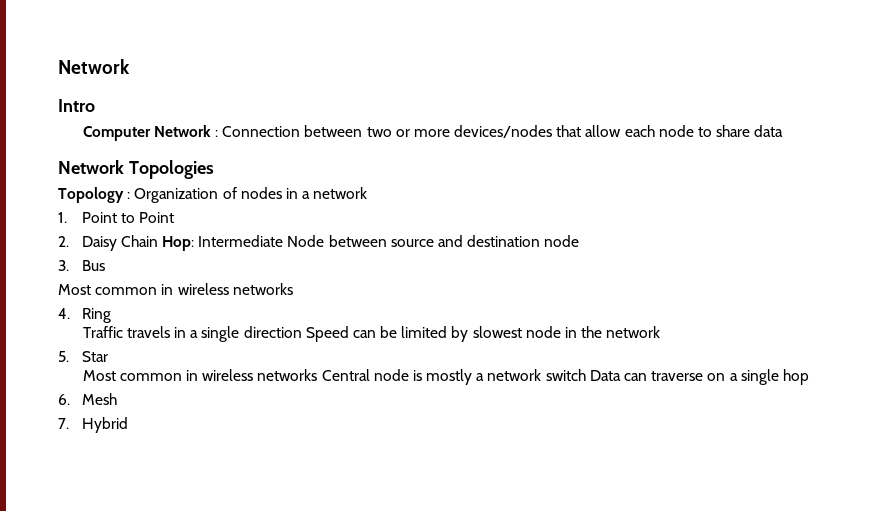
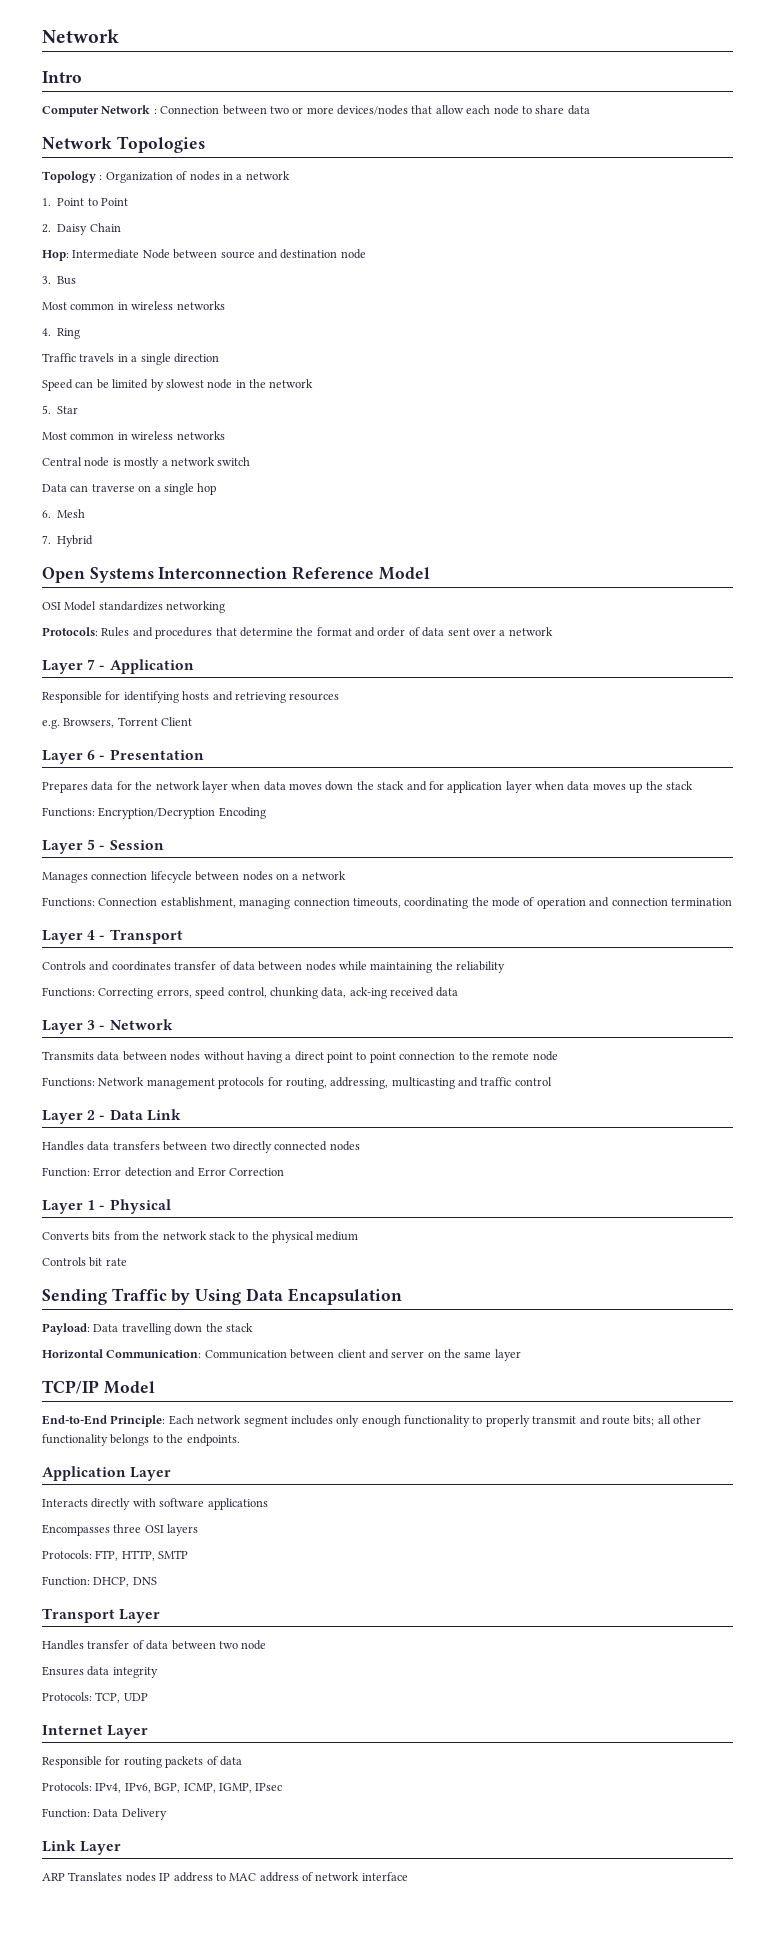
(158, 241) none -> (121, 227) //
(302, 332) none -> (219, 358) //
(318, 375) none -> (225, 435) //
(586, 375) none -> (251, 461) //
(128, 425) none -> [42,566,430,583] [42,601,226,613] [42,627,553,639] [42,659,194,674] [42,691,340,703] [42,717,193,729] [42,749,204,764] [42,781,693,793] [42,807,266,819] [42,839,164,854] [42,871,346,883] [42,897,732,909] [42,929,183,944] [42,961,506,973] [42,987,459,999] [42,1019,173,1034] [42,1051,558,1063] [42,1077,552,1089] [42,1109,181,1124] [42,1141,360,1153] [42,1167,284,1177] [42,1199,171,1214] [42,1231,359,1243] [42,1257,127,1267] [42,1288,402,1305] [42,1323,253,1335] [42,1349,521,1361] [42,1380,155,1394] [42,1415,701,1427] [42,1434,240,1446] [42,1466,172,1481] [42,1498,268,1510] [42,1524,199,1536] [42,1550,189,1561] [42,1576,157,1587] [42,1608,161,1623] [42,1640,267,1650] [42,1666,158,1678] [42,1692,148,1703] [42,1725,149,1739] [42,1756,242,1768] [42,1782,283,1793] [42,1808,167,1820] [42,1840,122,1855] [42,1872,408,1882] // Open Systems Interconnection Reference Model // OSI Model standardizes networking // Protocols: Rules and procedures that determine the format and order of data sent over a network // Layer 7 - Application // Responsible for identifying hosts and retrieving resources // e.g. Browsers, Torrent Client // Layer 6 - Presentation // Prepares data for the network layer when data moves down the stack and for application layer when data moves up the stack // Functions: Encryption/Decryption Encoding // Layer 5 - Session // Manages connection lifecycle between nodes on a network // Functions: Connection establishment, managing connection timeouts, coordinating the mode of operation and connection termination // Layer 4 - Transport // Controls and coordinates transfer of data between nodes while maintaining the reliability // Functions: Correcting errors, speed control, chunking data, ack-ing received data // Layer 3 - Network // Transmits data between nodes without having a direct point to point connection to the remote node // Functions: Network management protocols for routing, addressing, multicasting and traffic control // Layer 2 - Data Link // Handles data transfers between two directly connected nodes // Function: Error detection and Error Correction // Layer 1 - Physical // Converts bits from the network stack to the physical medium // Controls bit rate // Sending Traffic by Using Data Encapsulation // Payload: Data travelling down the stack // Horizontal Communication: Communication between client and server on the same layer // TCP/IP Model // End-to-End Principle: Each network segment includes only enough functionality to properly transmit and route bits; all other functionality belongs to the endpoints. // Application Layer // Interacts directly with software applications // Encompasses three OSI layers // Protocols: FTP, HTTP, SMTP // Function: DHCP, DNS // Transport Layer // Handles transfer of data between two node // Ensures data integrity // Protocols: TCP, UDP // Internet Layer // Responsible for routing packets of data // Protocols: IPv4, IPv6, BGP, ICMP, IGMP, IPsec // Function: Data Delivery // Link Layer // ARP Translates nodes IP address to MAC address of network interface

